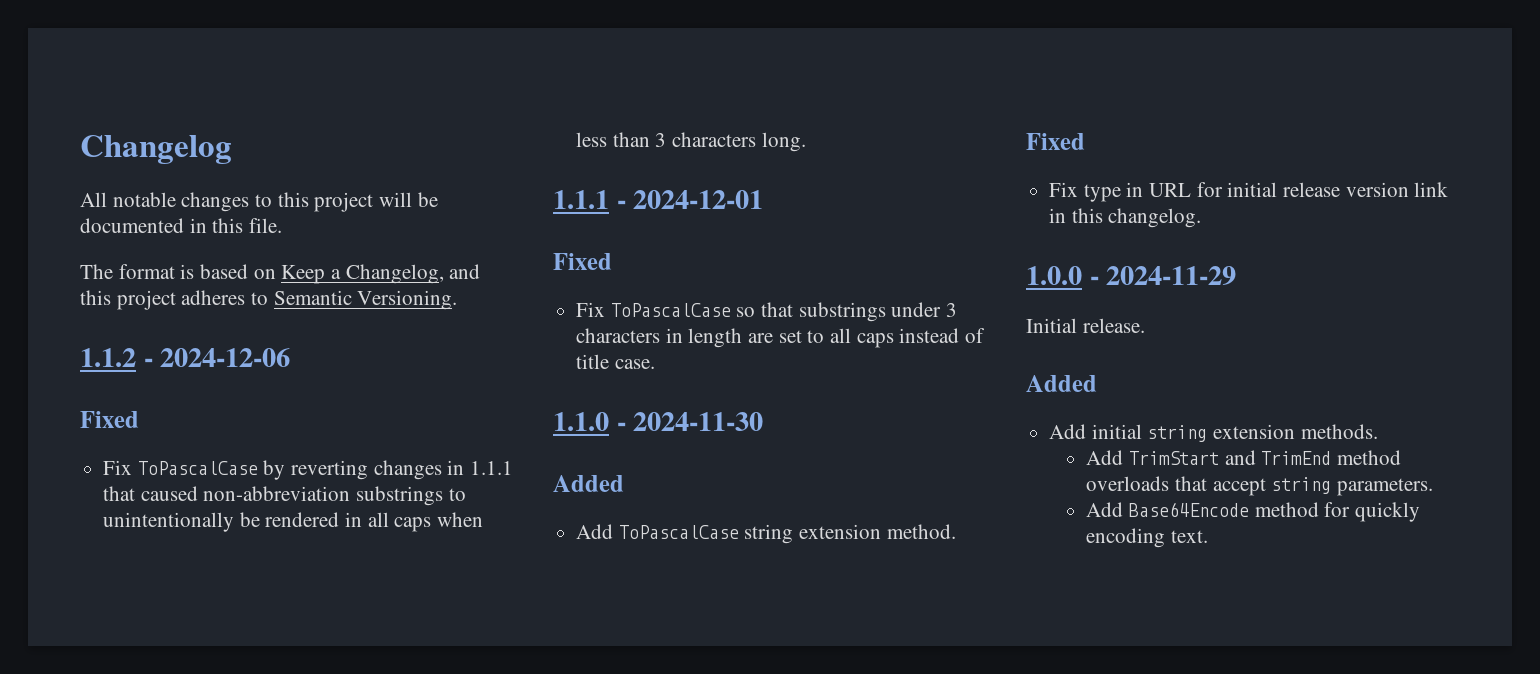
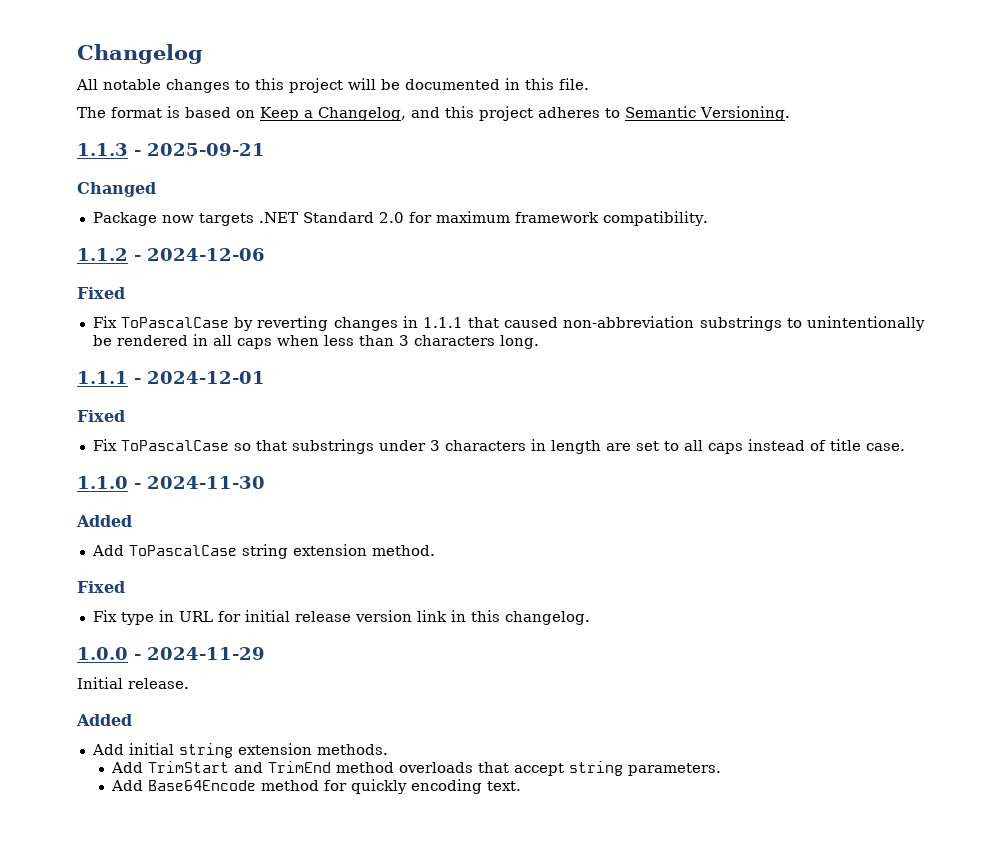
(458, 300) none -> [77,143,265,156] [77,182,156,197] [92,211,708,226] // 1.1.3 - 2025-09-21 // Changed // Package now targets .NET Standard 2.0 for maximum framework compatibility.

